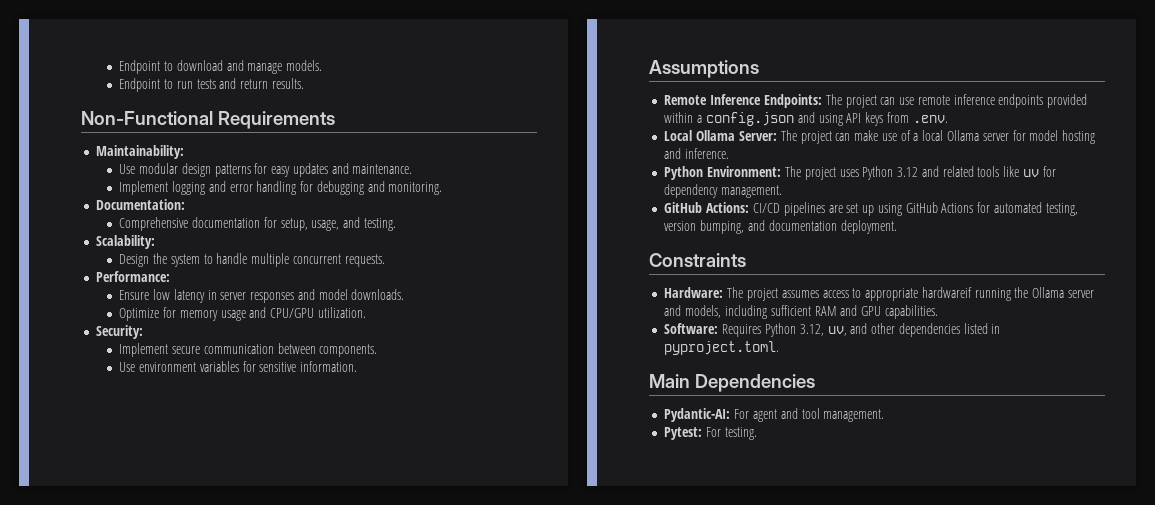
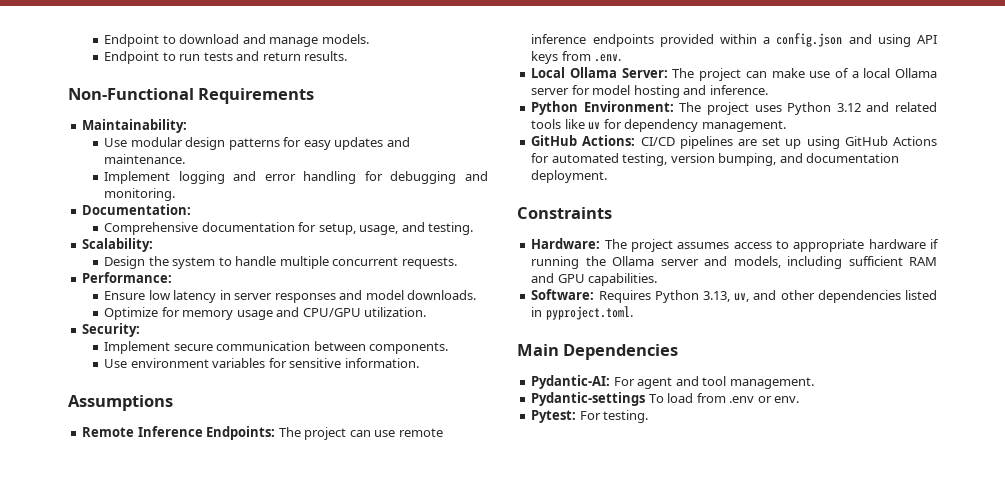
[921,287,972,298] hardwareif -> [868,239,939,249] hardware if
[799,324,824,336] 3.12, -> [702,291,730,302] 3.13,
(885, 415) none -> [531,392,800,406] // Pydantic-settings To load from .env or env.

